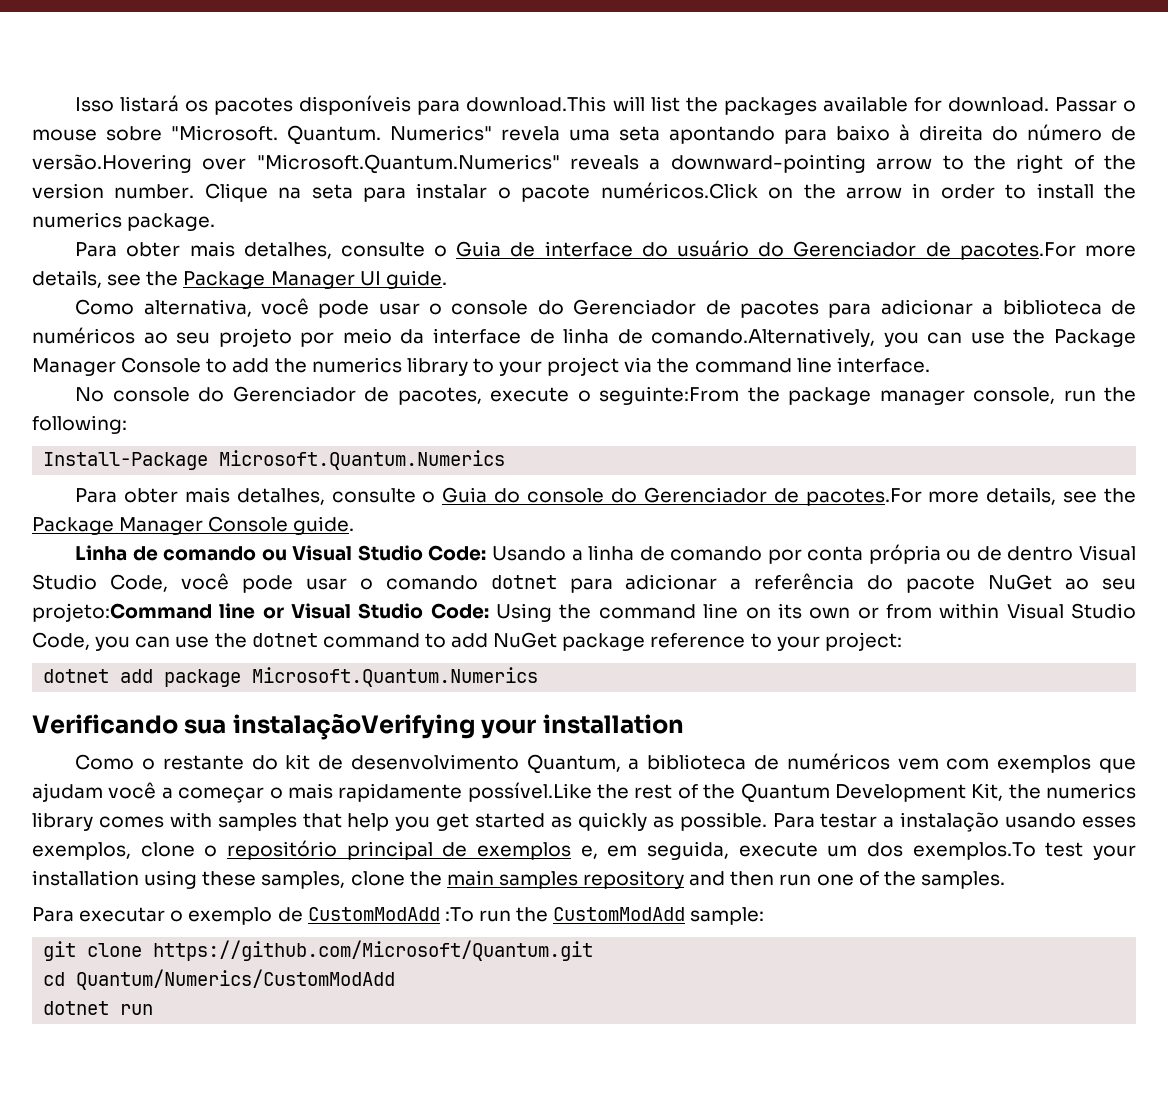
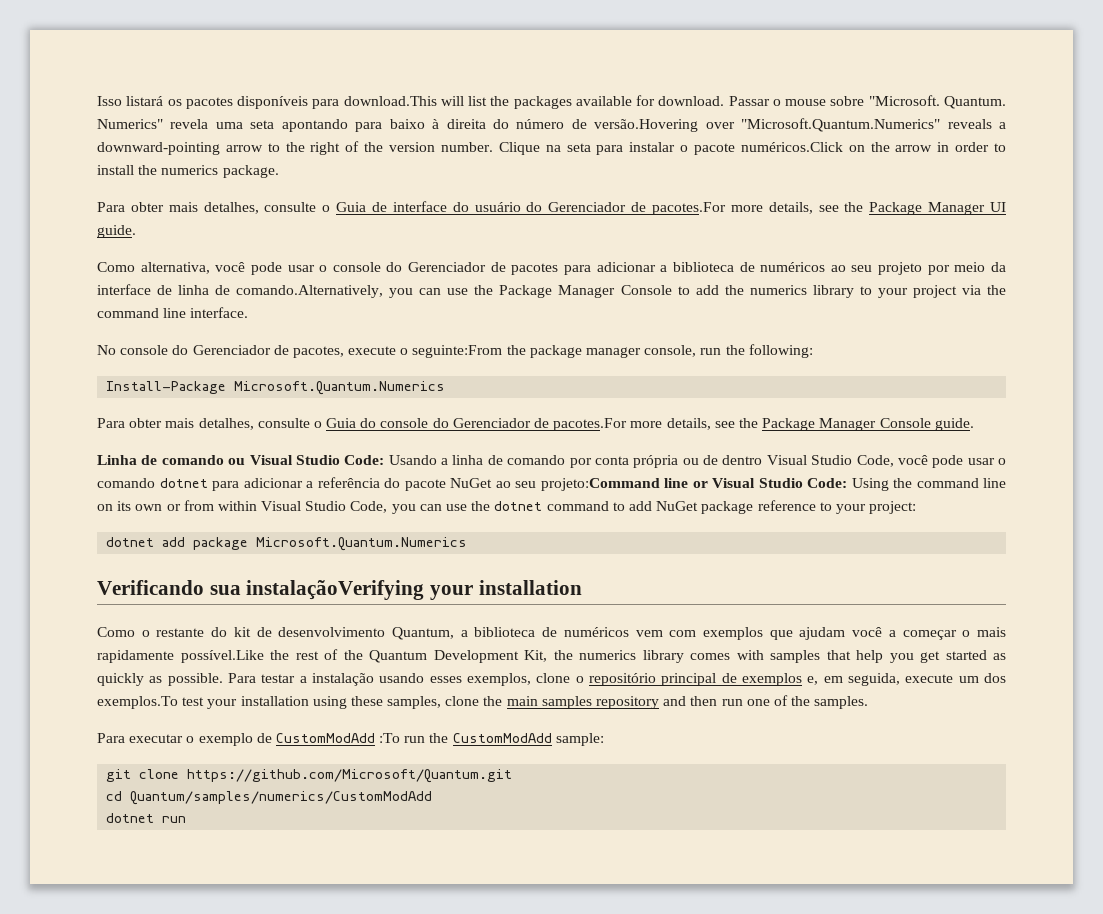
[76,969,396,990] Quantum/Numerics/CustomModAdd -> [130,791,433,805] Quantum/samples/numerics/CustomModAdd

